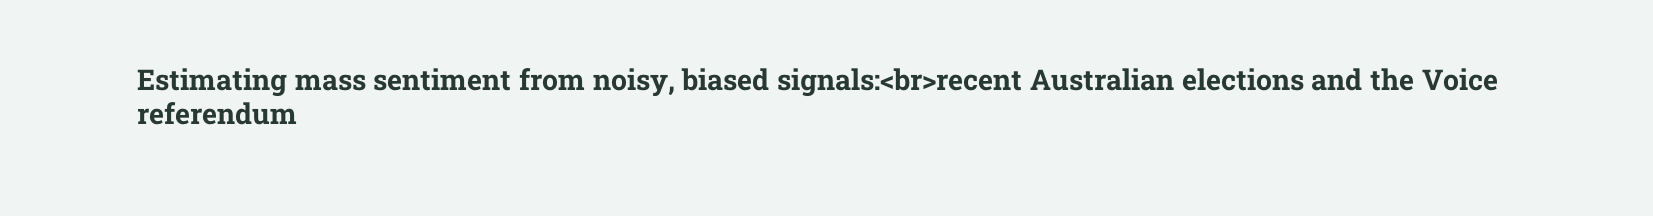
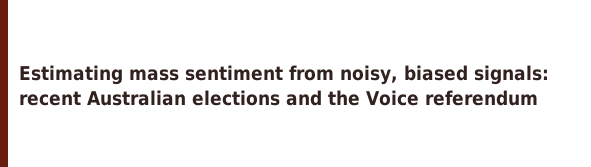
[777,68,1023,97] signals:<br>recent -> [473,65,549,85] [19,91,81,106] signals: recent

